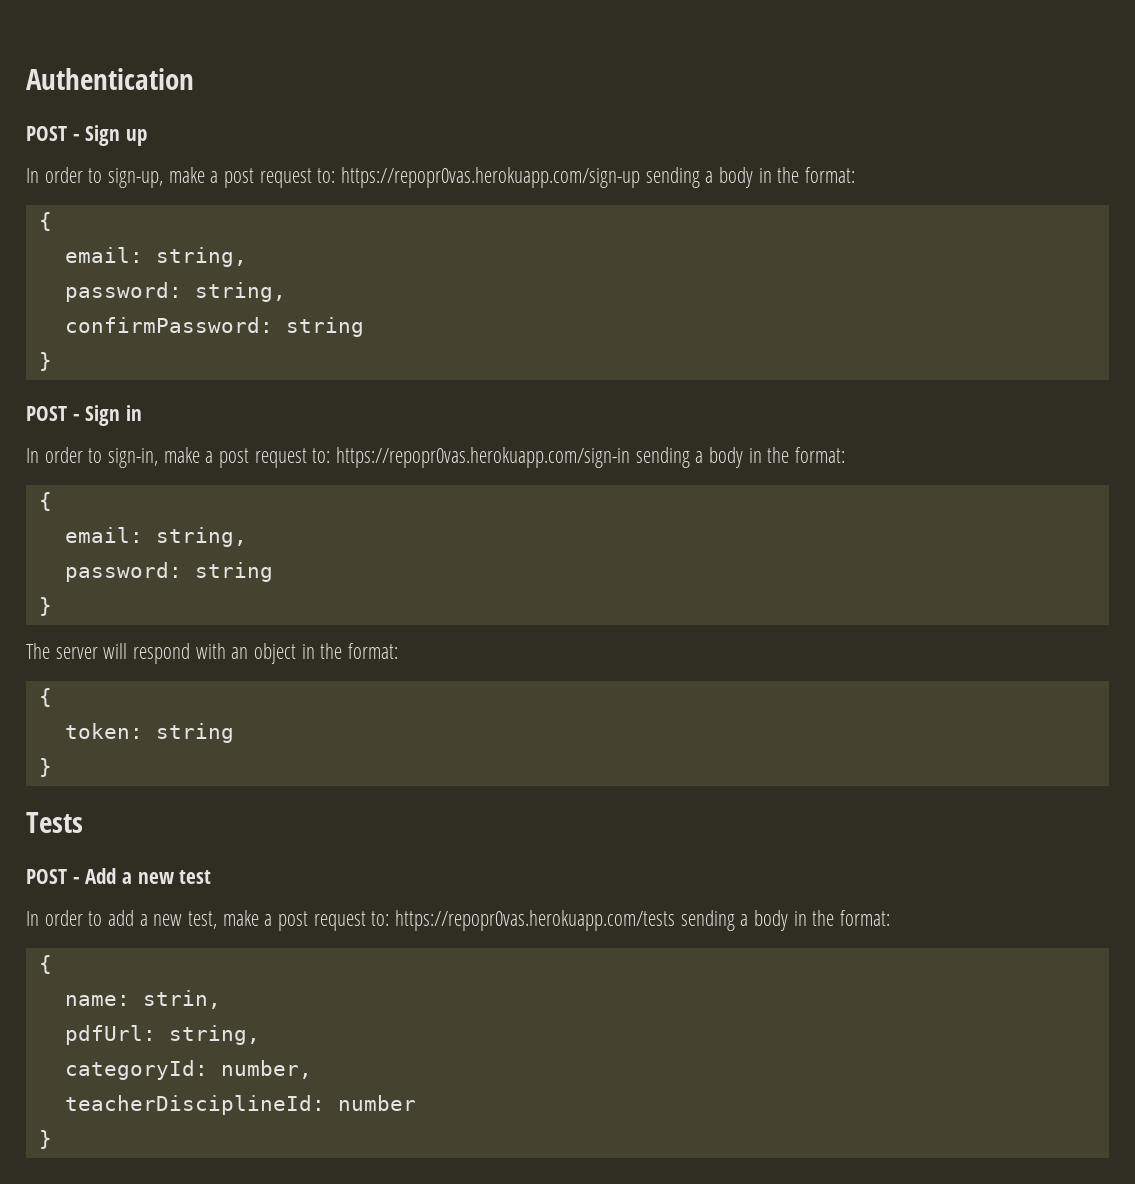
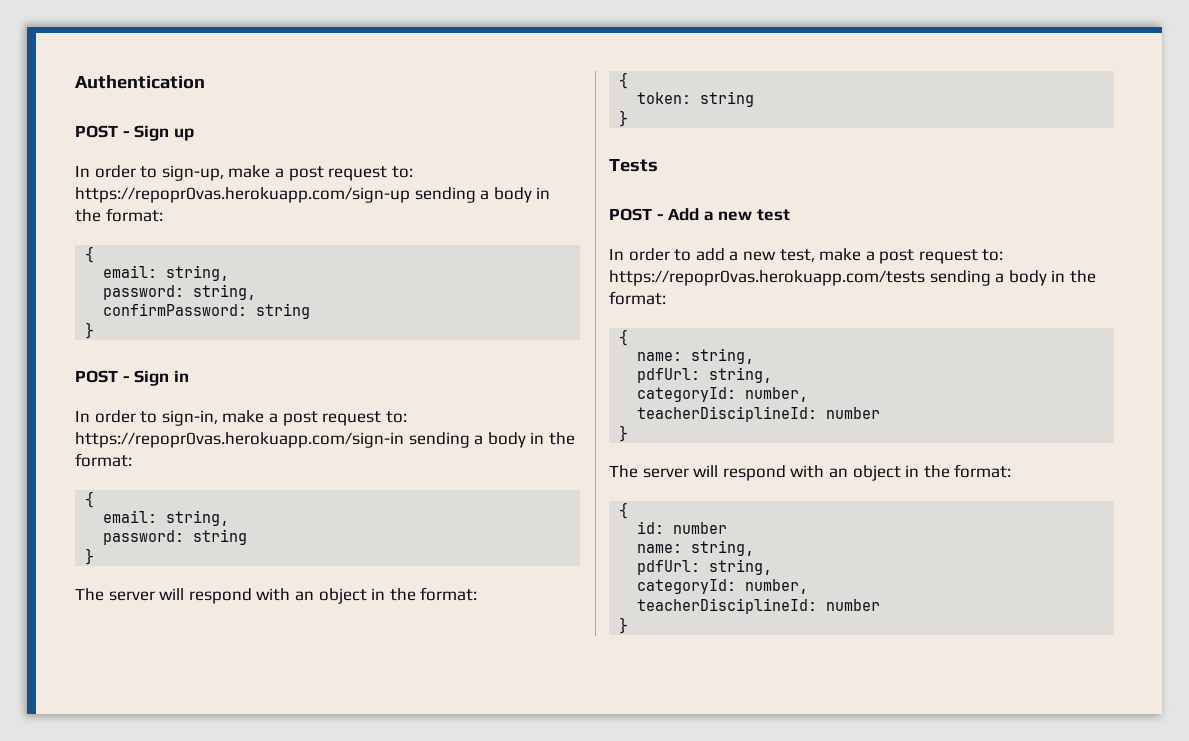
[142,990,221,1009] [64,1025,260,1045] [64,1060,312,1080] [64,1095,416,1115] [38,1130,52,1149] strin, // pdfUrl: string, // categoryId: number, // teacherDisciplineId: number // } -> [691,348,755,364] [637,367,773,383] [637,387,809,402] [637,406,881,422] [619,425,629,442] [609,464,1012,481] [619,502,629,519] [637,521,728,534] [637,540,755,556] [637,559,773,575] [637,579,809,594] [637,598,881,614] [619,617,629,634] string, // pdfUrl: string, // categoryId: number, // teacherDisciplineId: number // } // The server will respond with an object in the format: // { // id: number // name: string, // pdfUrl: string, // categoryId: number, // teacherDisciplineId: number // }

